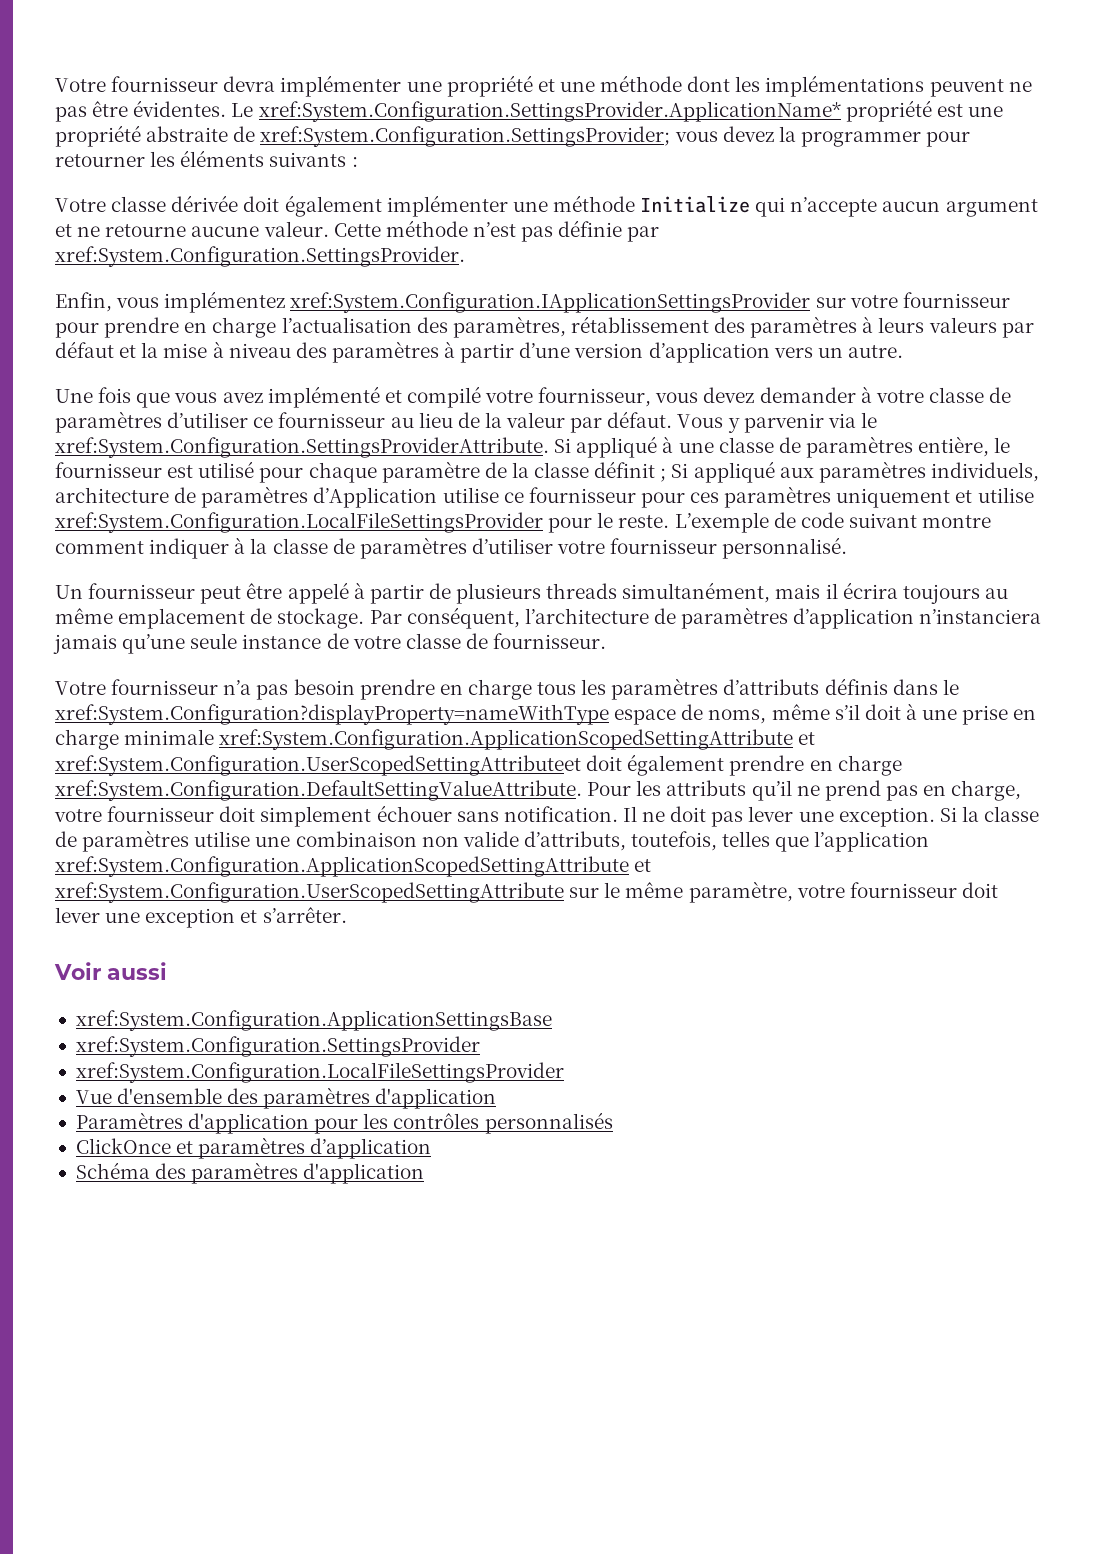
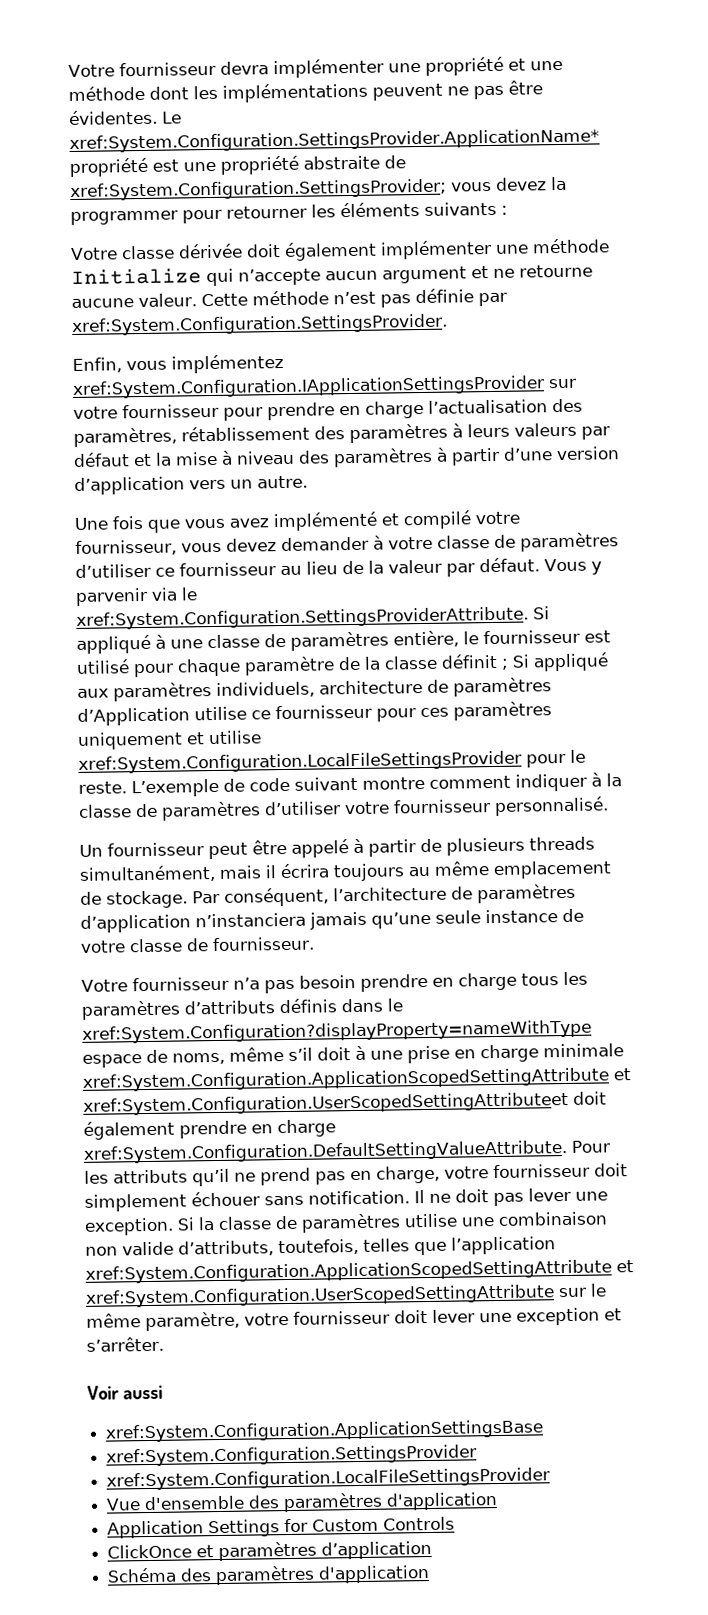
[75,1112,613,1134] Paramètres d'application pour les contrôles personnalisés -> [107,1516,456,1539] Application Settings for Custom Controls

